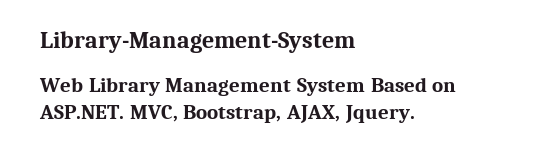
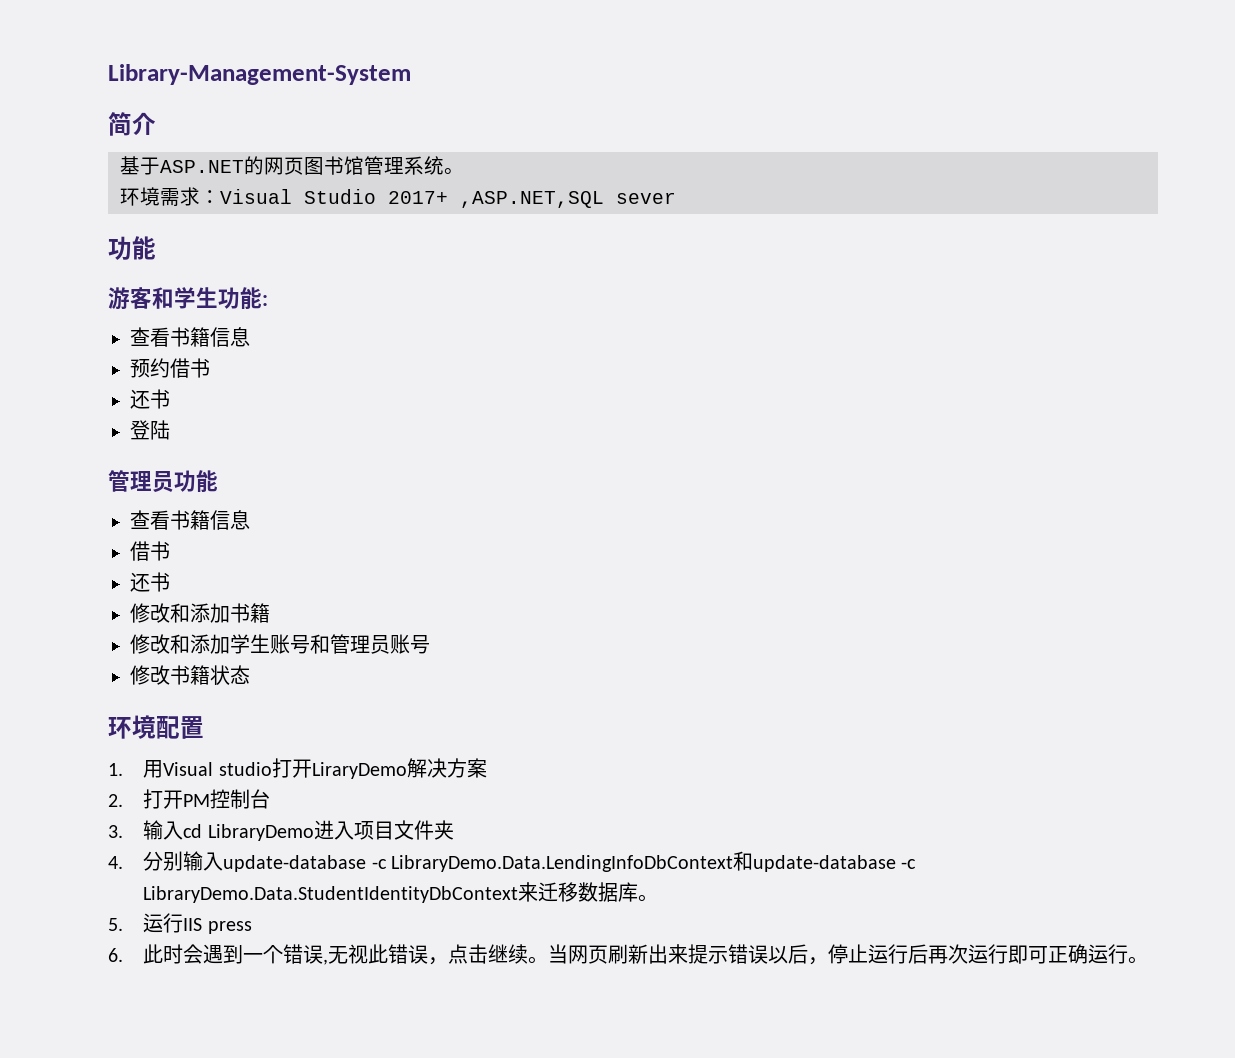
[39,77,457,96] [39,105,415,123] Web Library Management System Based on ASP.NET. MVC, Bootstrap, AJAX, Jquery. -> [108,112,156,136] [120,156,464,175] [120,187,676,208] [108,236,156,260] [108,287,268,310] [130,327,250,347] [130,358,210,378] [130,389,170,409] [130,420,170,440] [108,470,218,493] [130,510,250,530] [130,541,170,561] [130,572,170,592] [130,603,270,623] [130,634,430,654] [130,665,250,685] [108,715,204,739] [108,758,487,779] [108,789,271,809] [108,820,454,841] [108,851,917,872] [143,882,659,903] [108,913,252,934] [108,944,1149,965] 简介 // 基于ASP.NET的网页图书馆管理系统。 // 环境需求：Visual Studio 2017+ ,ASP.NET,SQL sever // 功能 // 游客和学生功能: // 查看书籍信息 // 预约借书 // 还书 // 登陆 // 管理员功能 // 查看书籍信息 // 借书 // 还书 // 修改和添加书籍 // 修改和添加学生账号和管理员账号 // 修改书籍状态 // 环境配置 // 1.用Visual studio打开LiraryDemo解决方案 // 2.打开PM控制台 // 3.输入cd LibraryDemo进入项目文件夹 // 4.分别输入update-database -c LibraryDemo.Data.LendingInfoDbContext和update-database -c LibraryDemo.Data.StudentIdentityDbContext来迁移数据库。 // 5.运行IIS press // 6.此时会遇到一个错误,无视此错误，点击继续。当网页刷新出来提示错误以后，停止运行后再次运行即可正确运行。

